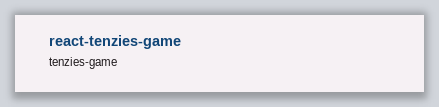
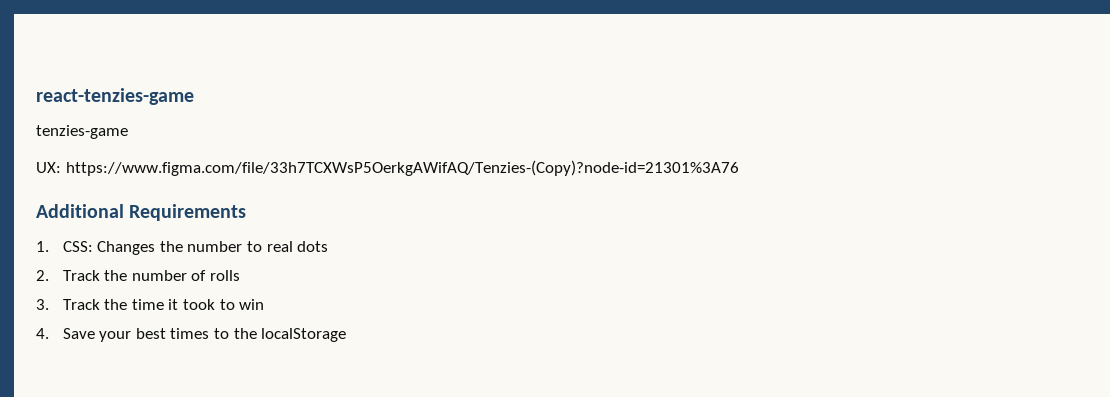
(117, 63) none -> [36,160,739,176] [36,204,247,221] [36,241,329,255] [36,270,240,281] [36,299,265,310] [36,328,347,342] // UX: https://www.figma.com/file/33h7TCXWsP5OerkgAWifAQ/Tenzies-(Copy)?node-id=21301%3A76 // Additional Requirements // 1. CSS: Changes the number to real dots // 2. Track the number of rolls // 3. Track the time it took to win // 4. Save your best times to the localStorage

